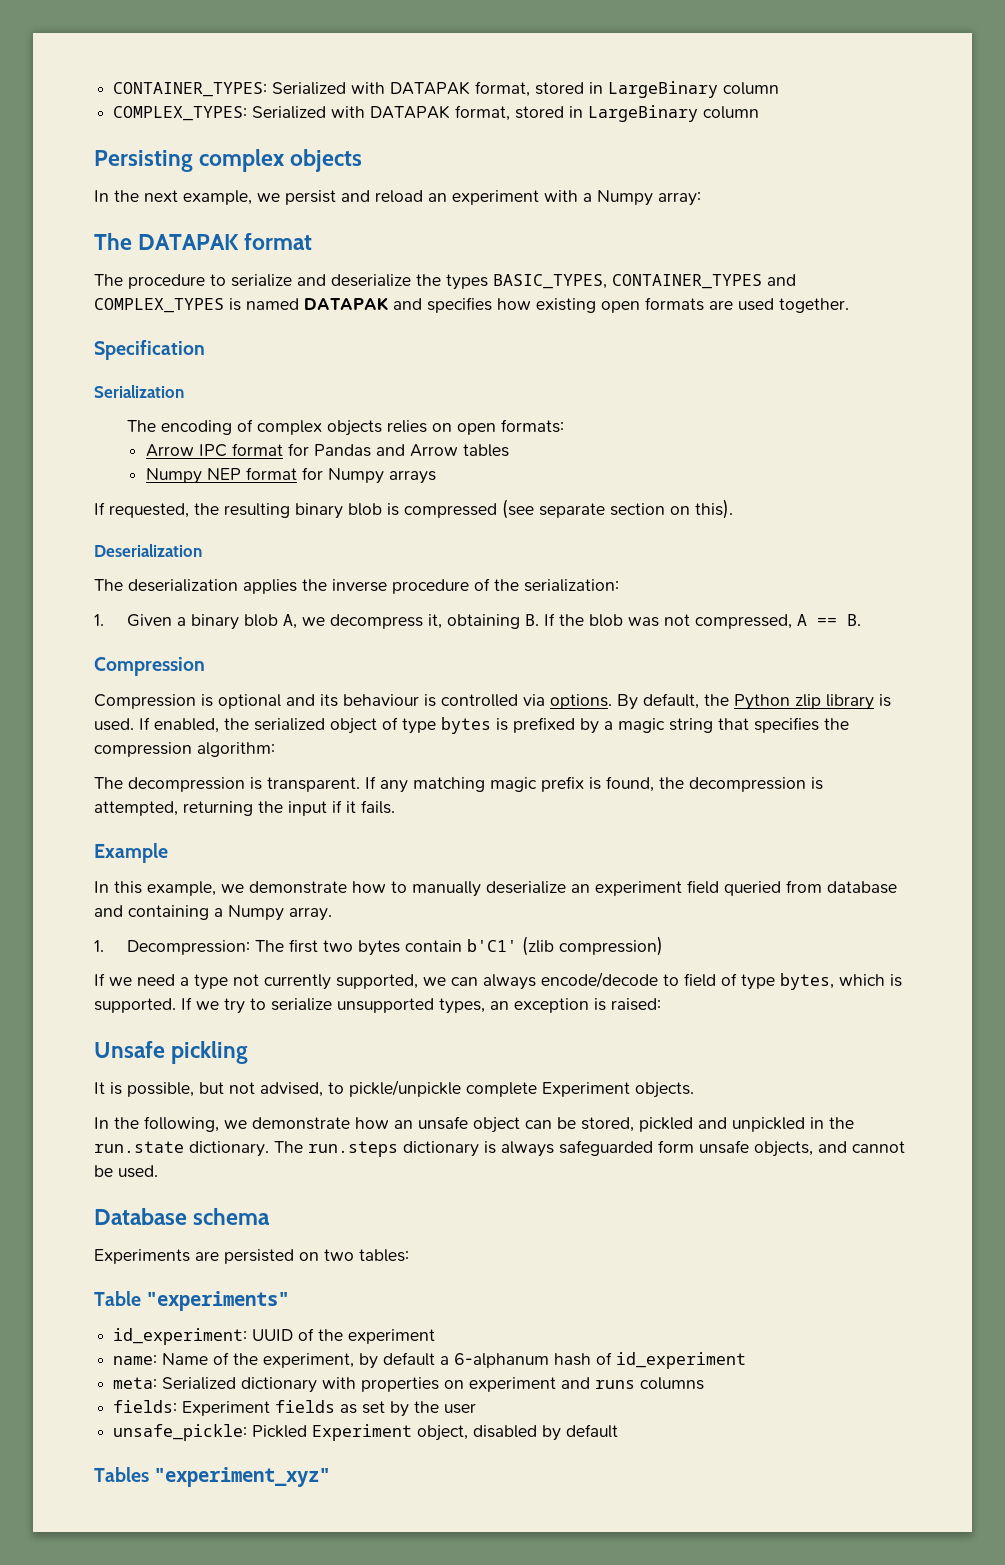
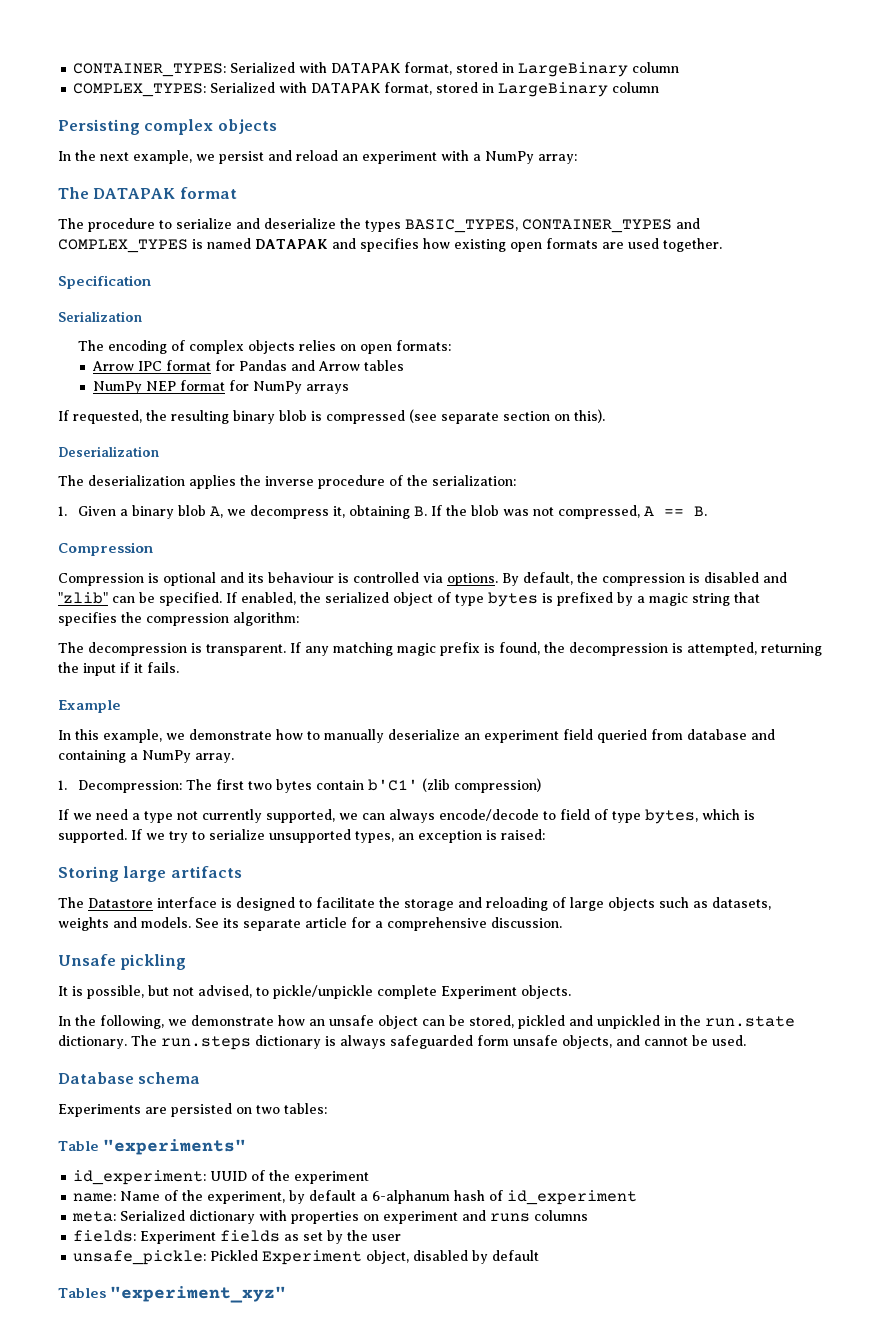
[597,190,653,206] Numpy -> [485,151,534,164] NumPy
[146,468,203,484] Numpy -> [93,381,143,394] NumPy
[328,468,385,484] Numpy -> [253,381,303,394] NumPy
[734,694,891,710] [94,718,134,731] Python zlip library is used. -> [602,572,787,586] [58,592,222,606] compression is disabled and "zlib" can be specified.
[228,905,284,921] Numpy -> [142,750,191,763] NumPy
(661, 1004) none -> [58,866,242,882] [58,897,771,911] [58,917,562,931] // Storing large artifacts // The Datastore interface is designed to facilitate the storage and reloading of large objects such as datasets, weights and models. See its separate article for a comprehensive discussion.

